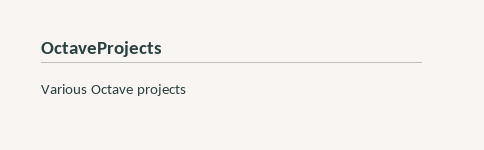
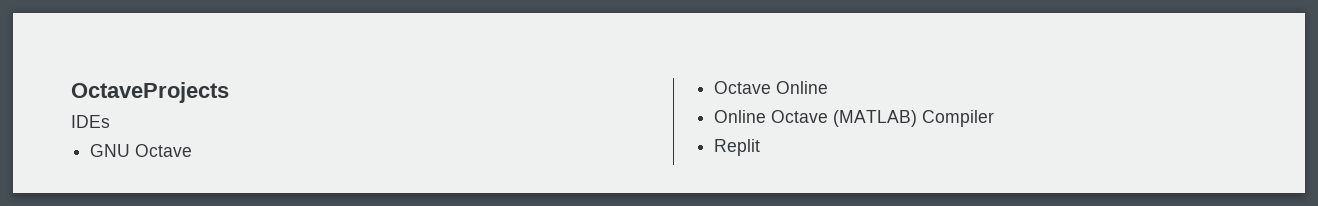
[41,84,186,96] Various Octave projects -> [71,115,110,128] [90,144,193,157] [714,81,829,94] [714,110,995,127] [714,139,761,156] IDEs // GNU Octave // Octave Online // Online Octave (MATLAB) Compiler // Replit

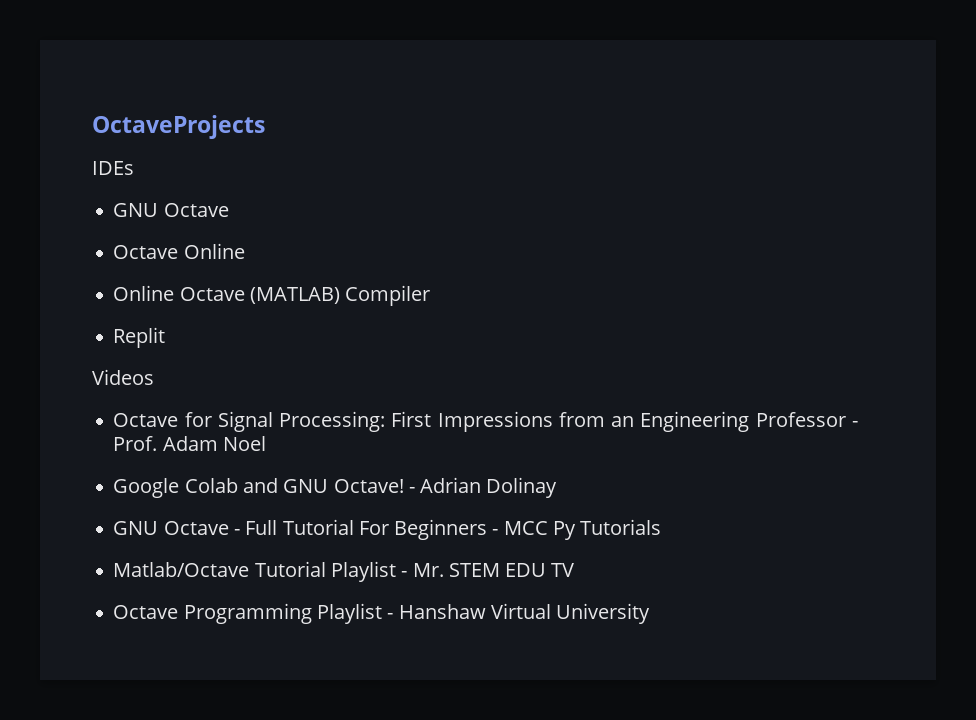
(761, 147) none -> [92,369,154,385] [113,411,858,432] [113,436,266,451] [113,477,558,498] [113,519,662,540] [113,561,575,582] [113,603,651,624] // Videos // Octave for Signal Processing: First Impressions from an Engineering Professor - Prof. Adam Noel // Google Colab and GNU Octave! - Adrian Dolinay // GNU Octave - Full Tutorial For Beginners - MCC Py Tutorials // Matlab/Octave Tutorial Playlist - Mr. STEM EDU TV // Octave Programming Playlist - Hanshaw Virtual University

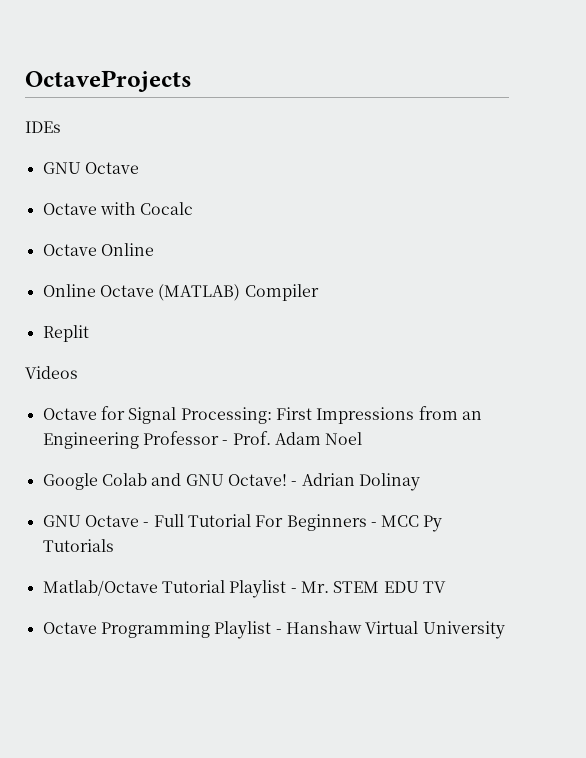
(229, 210) none -> [42,202,194,215] // Octave with Cocalc

